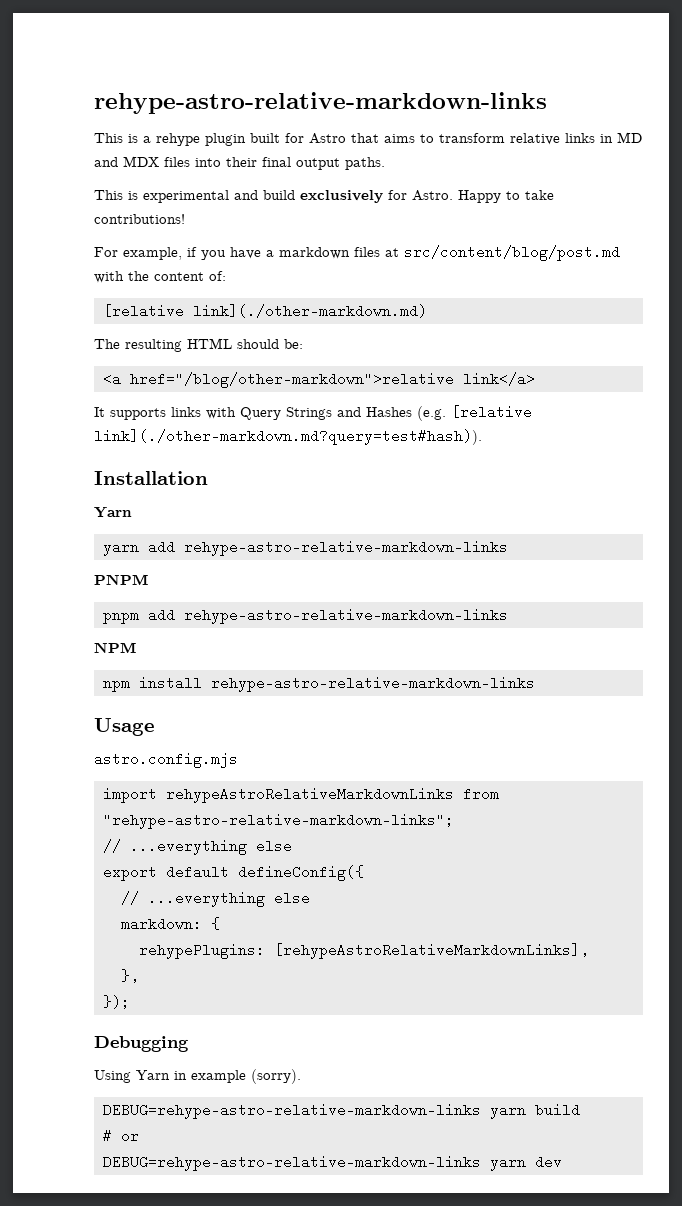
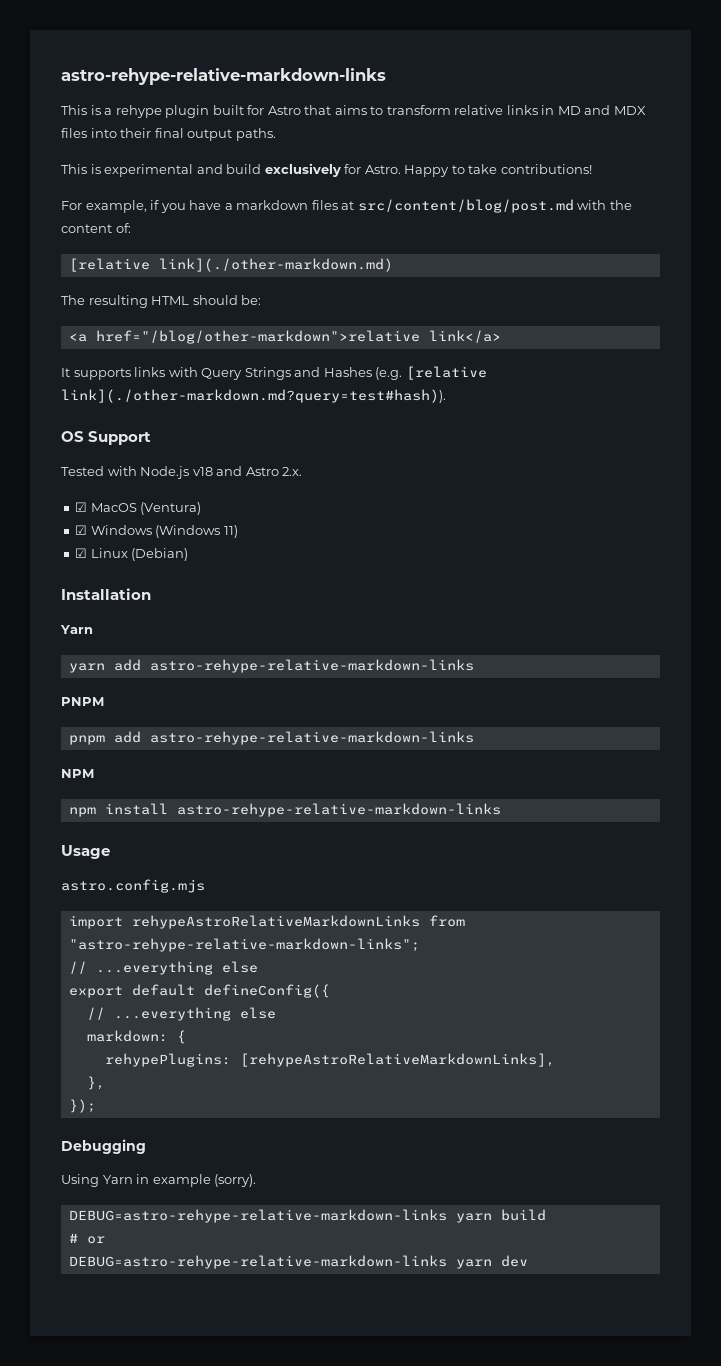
[94,92,547,114] rehype-astro-relative-markdown-links -> [61,68,386,85] astro-rehype-relative-markdown-links
(482, 437) none -> [61,431,152,445] [61,466,303,479] [75,502,202,515] [75,525,238,538] [75,548,189,561] // OS Support // Tested with Node.js v18 and Astro 2.x. // ☑ MacOS (Ventura) // ☑ Windows (Windows 11) // ☑ Linux (Debian)
[184,540,508,556] rehype-astro-relative-markdown-links -> [149,659,474,673] astro-rehype-relative-markdown-links
[184,608,508,624] rehype-astro-relative-markdown-links -> [149,731,474,745] astro-rehype-relative-markdown-links
[211,676,535,692] rehype-astro-relative-markdown-links -> [176,803,501,817] astro-rehype-relative-markdown-links
[103,813,454,829] "rehype-astro-relative-markdown-links"; -> [68,938,420,952] "astro-rehype-relative-markdown-links";
[103,1103,481,1119] DEBUG=rehype-astro-relative-markdown-links -> [68,1209,447,1223] DEBUG=astro-rehype-relative-markdown-links
[103,1155,481,1171] DEBUG=rehype-astro-relative-markdown-links -> [68,1255,447,1269] DEBUG=astro-rehype-relative-markdown-links

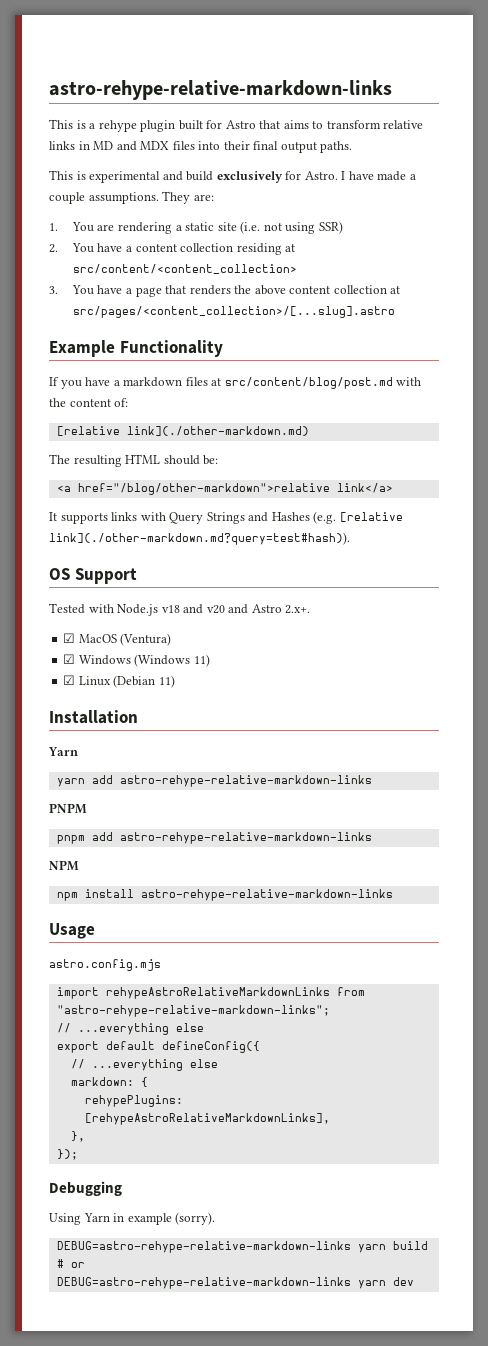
[404,164,592,177] [61,200,160,213] Happy to take contributions! // For example, if -> [341,171,416,181] [49,191,214,204] [49,221,343,234] [49,243,296,255] [72,264,297,274] [49,285,401,297] [72,306,395,318] [49,340,223,357] [49,377,59,386] I have made a couple assumptions. They are: // 1. You are rendering a static site (i.e. not using SSR) // 2. You have a content collection residing at src/content/<content_collection> // 3. You have a page that renders the above content collection at src/pages/<content_collection>/[...slug].astro // Example Functionality // If
[245,467,303,476] Astro 2.x. -> [206,604,311,614] v20 and Astro 2.x+.
[131,548,189,561] (Debian) -> [113,675,175,688] (Debian 11)

